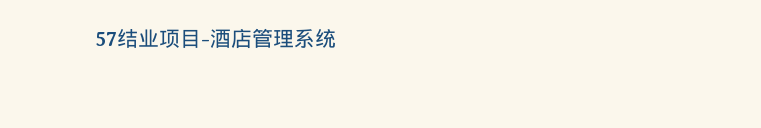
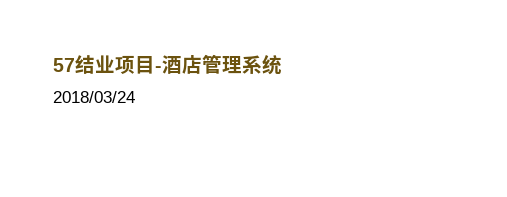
(336, 38) none -> [53,91,135,103] // 2018/03/24

